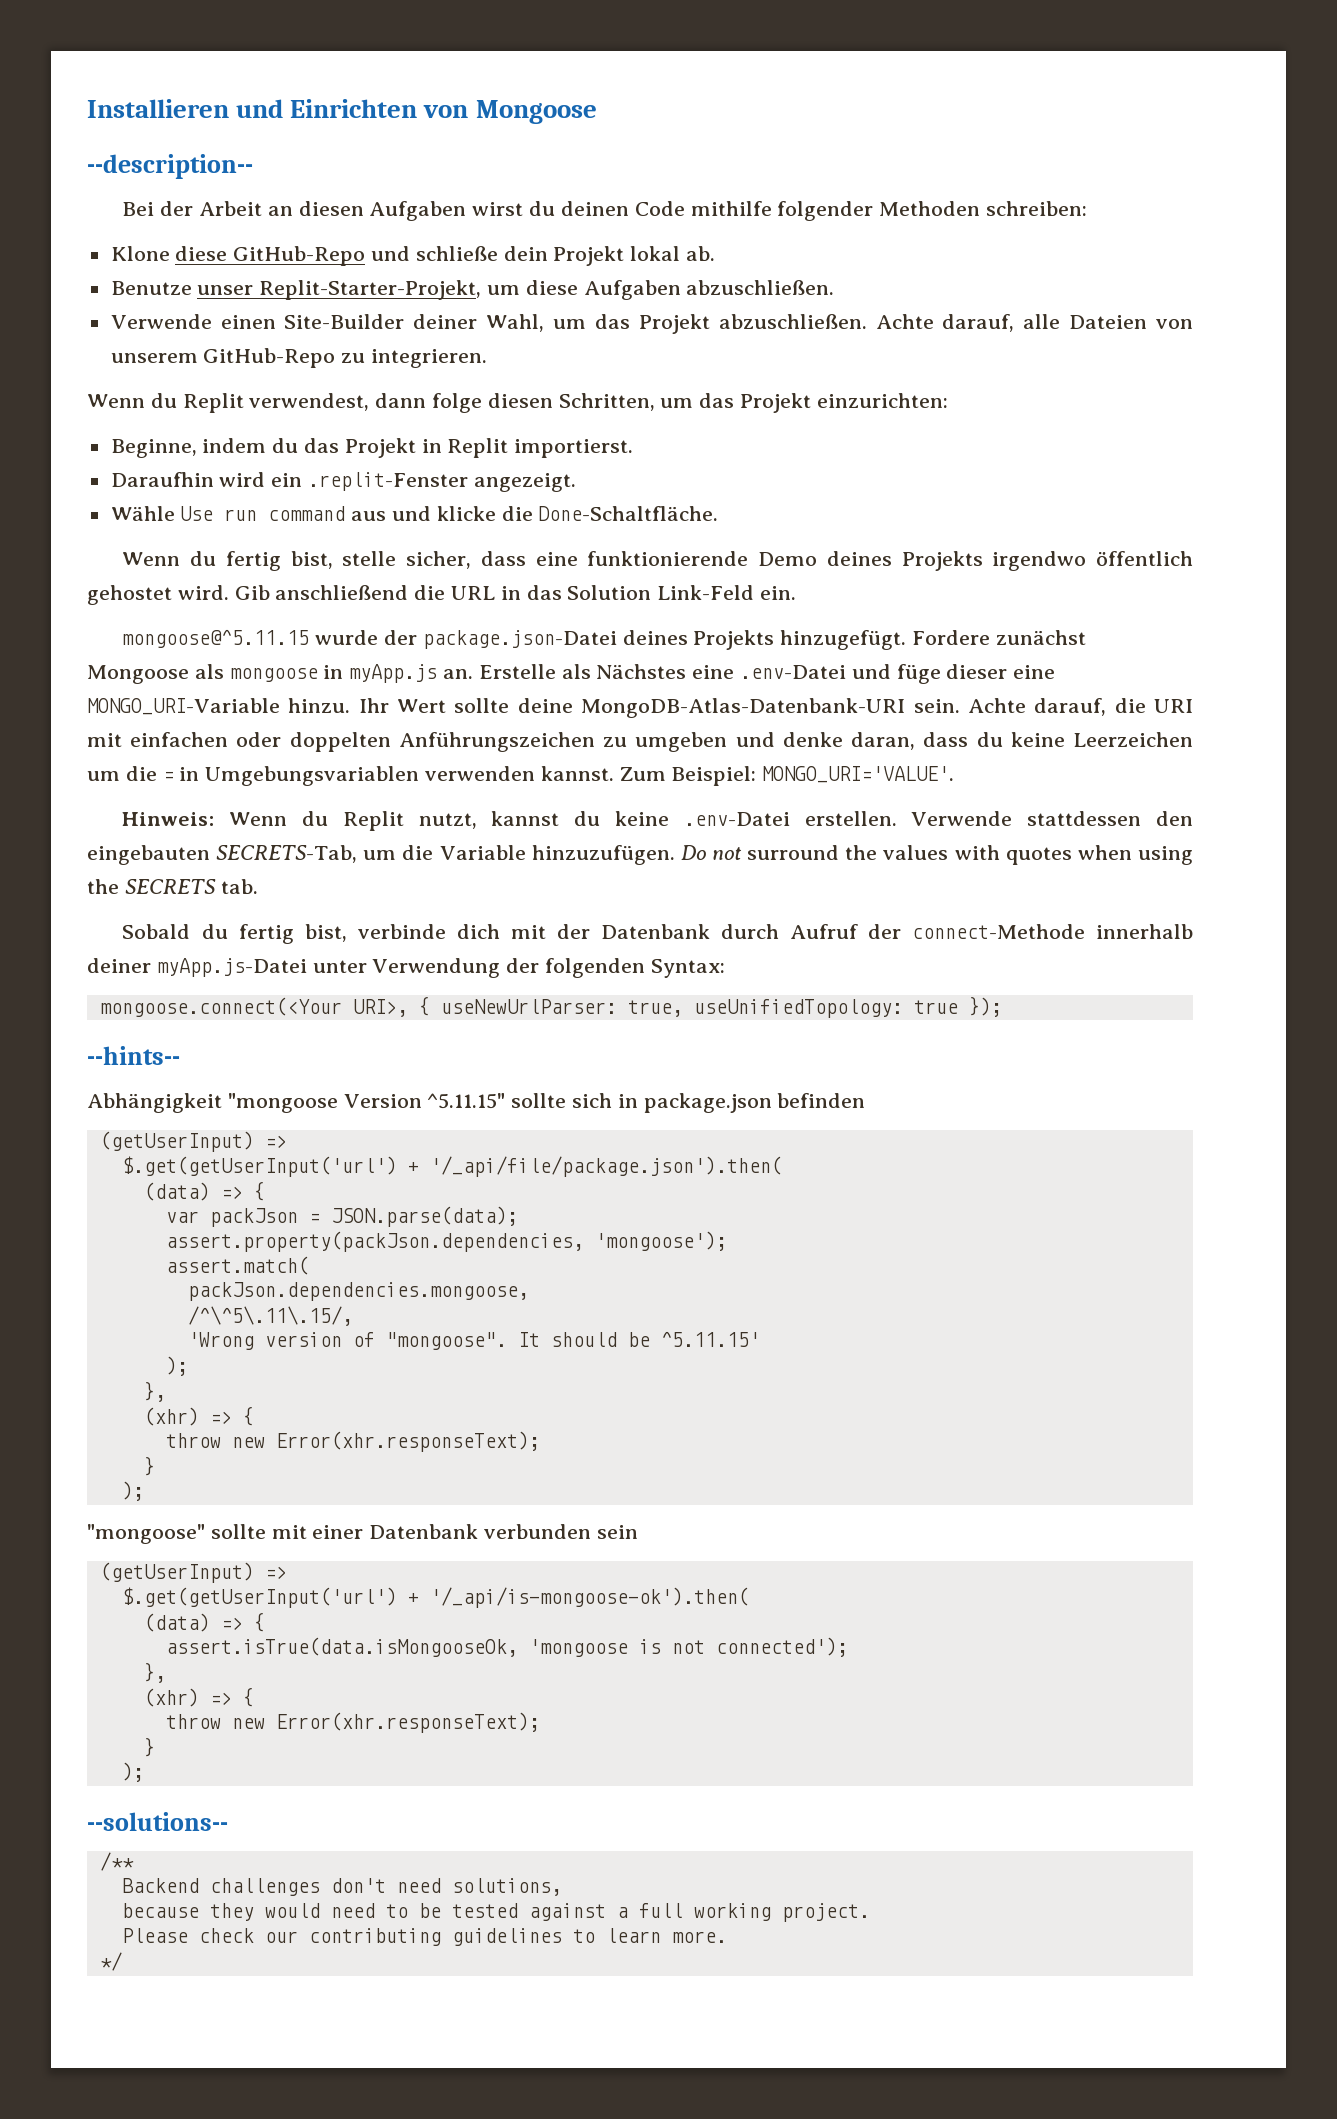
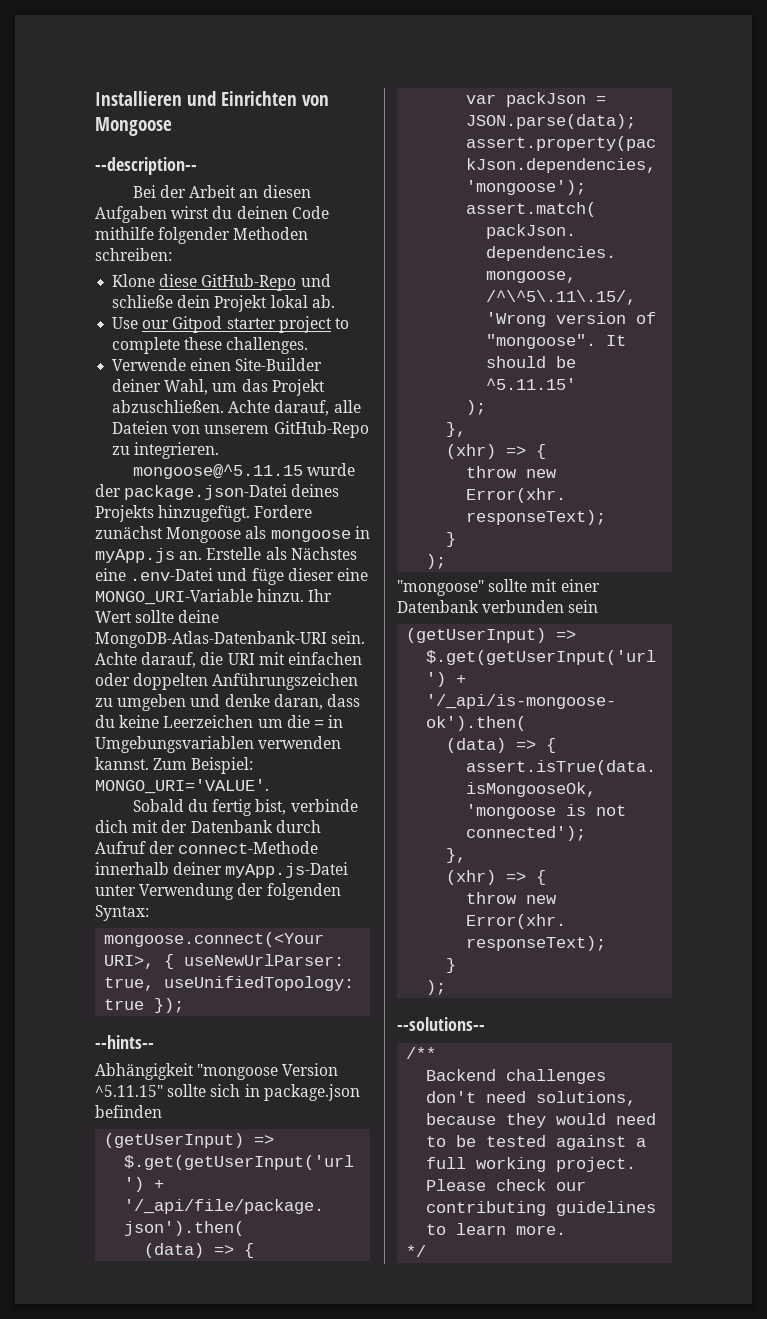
[110,280,835,300] Benutze unser Replit-Starter-Projekt, um diese Aufgaben abzuschließen. -> [112,316,349,333] [112,337,309,354] Use our Gitpod starter project to complete these challenges.
[87,393,948,413] [110,438,634,458] [110,472,576,492] [110,506,719,521] [122,551,1193,571] [87,585,797,605] // Wenn du Replit verwendest, dann folge diesen Schritten, um das Projekt einzurichten: // Beginne, indem du das Projekt in Replit importierst. // Daraufhin wird ein .replit-Fenster angezeigt. // Wähle Use run command aus und klicke die Done-Schaltfläche. // Wenn du fertig bist, stelle sicher, dass eine funktionierende Demo deines Projekts irgendwo öffentlich gehostet wird. Gib anschließend die URL in das Solution Link-Feld ein. -> (220, 450) none
[122,811,1194,831] [87,845,1194,865] [87,879,258,894] // Hinweis: Wenn du Replit nutzt, kannst du keine .env-Datei erstellen. Verwende stattdessen den eingebauten SECRETS-Tab, um die Variable hinzuzufügen. Do not surround the values with quotes when using the SECRETS tab. -> (269, 786) none

